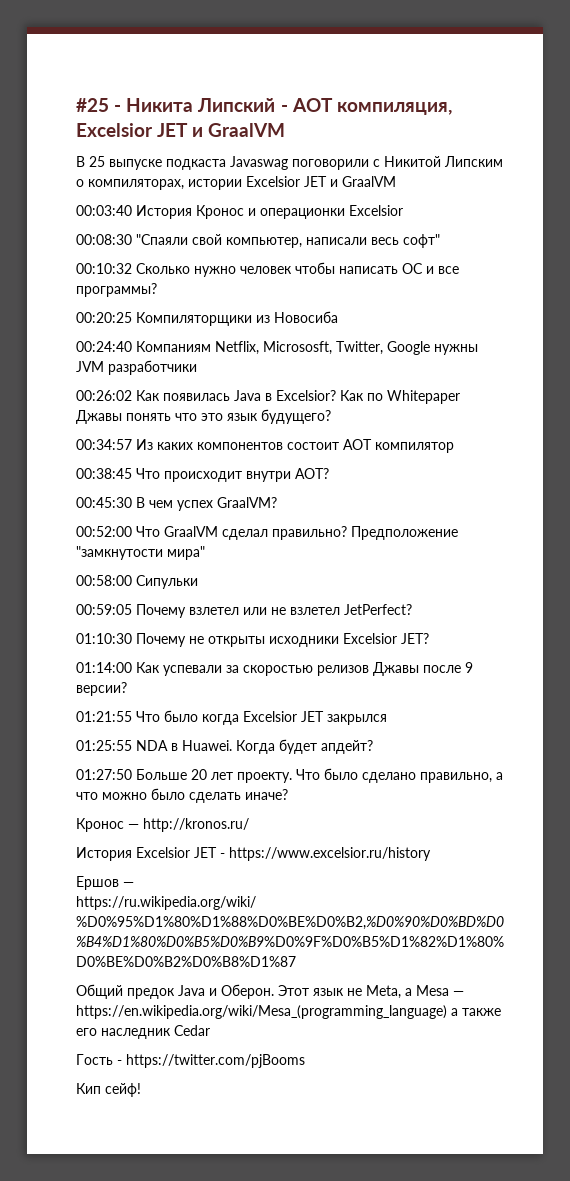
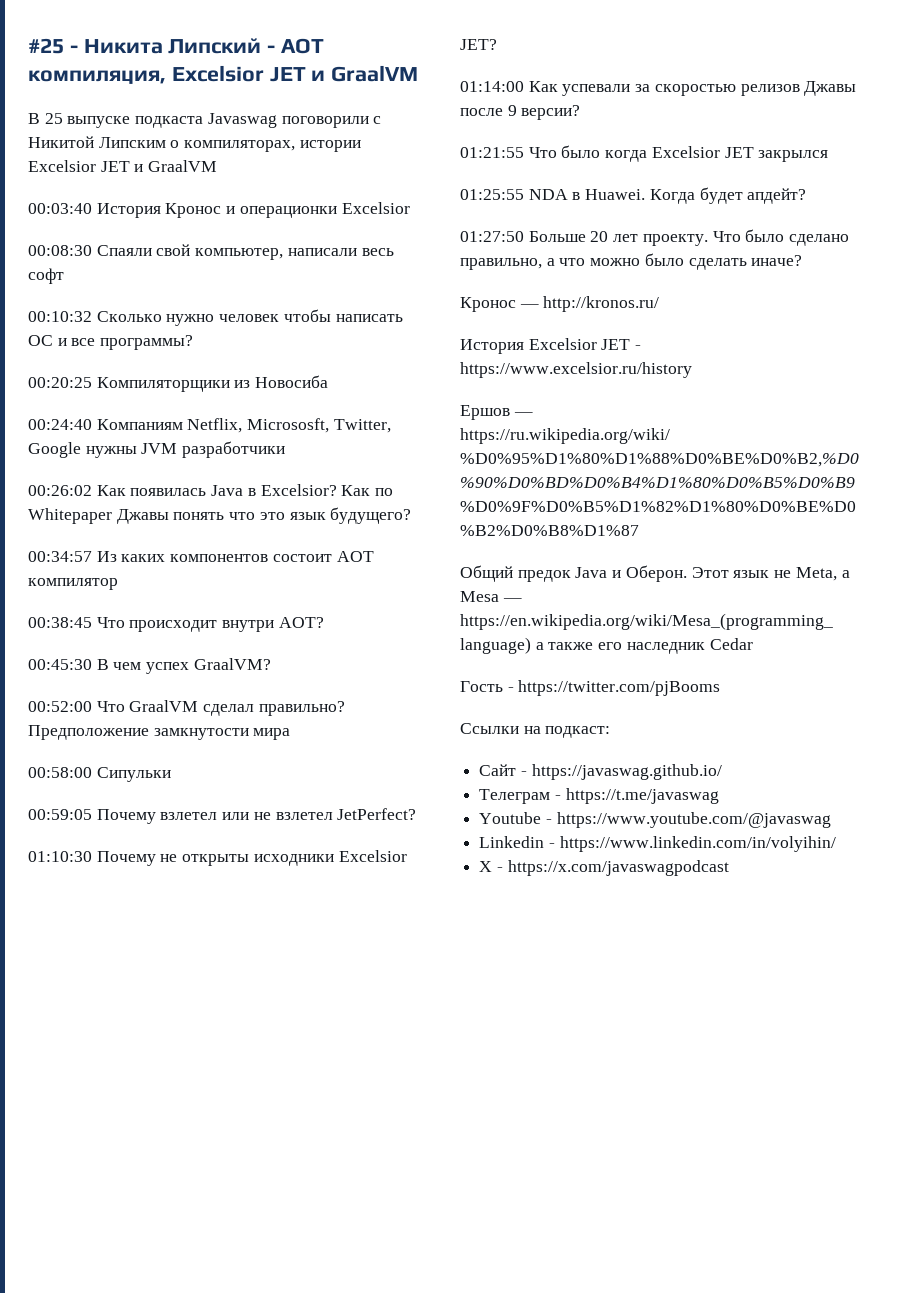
[136,234,188,245] "Спаяли -> [96,245,152,256] Спаяли
[403,234,440,248] софт" -> [28,268,64,284] софт
[76,546,205,560] "замкнутости мира" -> [153,728,291,740] замкнутости мира
[76,1083,141,1097] Кип сейф! -> [460,723,611,738] [479,764,722,780] [479,788,719,804] [479,812,831,828] [479,836,836,852] [479,860,729,876] Ссылки на подкаст: // Сайт - https://javaswag.github.io/ // Телеграм - https://t.me/javaswag // Youtube - https://www.youtube.com/@javaswag // Linkedin - https://www.linkedin.com/in/volyihin/ // X - https://x.com/javaswagpodcast

